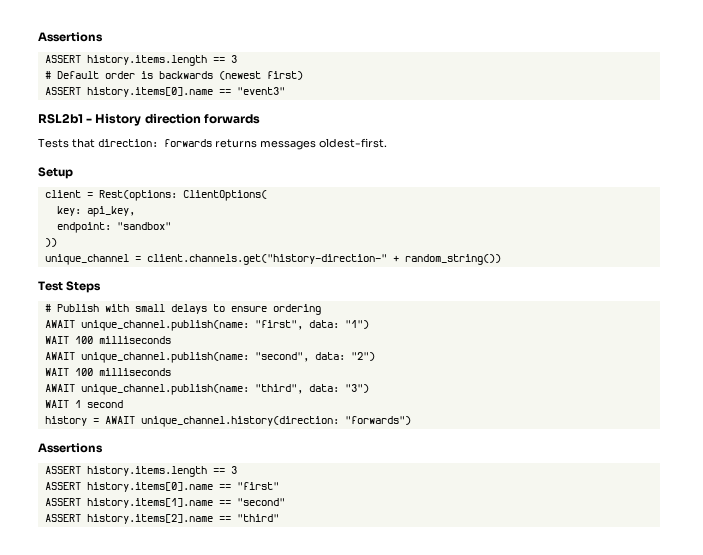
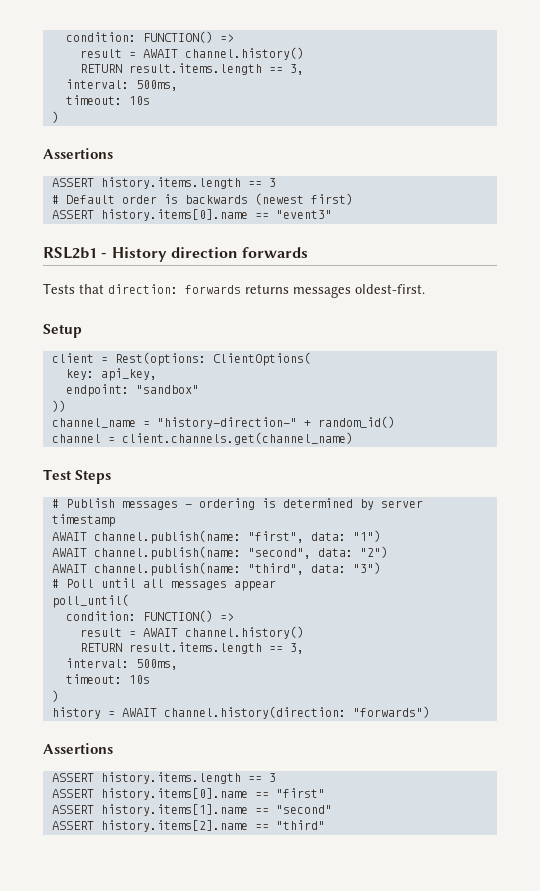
(38, 37) none -> [65,31,234,43] [79,47,304,60] [79,63,304,75] [65,79,178,91] [65,95,150,105] [51,111,59,123] condition: FUNCTION() => // result = AWAIT channel.history() // RETURN result.items.length == 3, // interval: 500ms, // timeout: 10s // ) //
[44,254,501,265] [38,281,102,293] [44,304,321,315] [44,320,249,331] unique_channel = client.channels.get("history-direction-" + random_string()) // Test Steps // # Publish with small delays to ensure ordering // AWAIT unique_channel.publish(name: -> [51,416,395,429] [51,432,353,445] [43,469,112,484] [51,498,423,510] [51,514,115,527] [51,530,241,544] channel_name = "history-direction-" + random_id() // channel = client.channels.get(channel_name) // Test Steps // # Publish messages - ordering is determined by server timestamp // AWAIT channel.publish(name:
[44,336,171,344] [44,352,249,363] // WAIT 100 milliseconds // AWAIT unique_channel.publish(name: -> [51,546,241,560] // AWAIT channel.publish(name:
[44,368,171,376] [44,384,249,395] // WAIT 100 milliseconds // AWAIT unique_channel.publish(name: -> [51,562,241,576] // AWAIT channel.publish(name:
[44,400,123,408] WAIT 1 second -> [51,578,276,591] [51,594,129,608] [65,610,234,622] [79,626,304,639] [79,642,304,654] [65,658,178,670] [65,674,150,684] [51,690,59,702] # Poll until all messages appear // poll_until( // condition: FUNCTION() => // result = AWAIT channel.history() // RETURN result.items.length == 3, // interval: 500ms, // timeout: 10s // )
[140,416,339,427] unique_channel.history(direction: -> [163,706,346,719] channel.history(direction:

